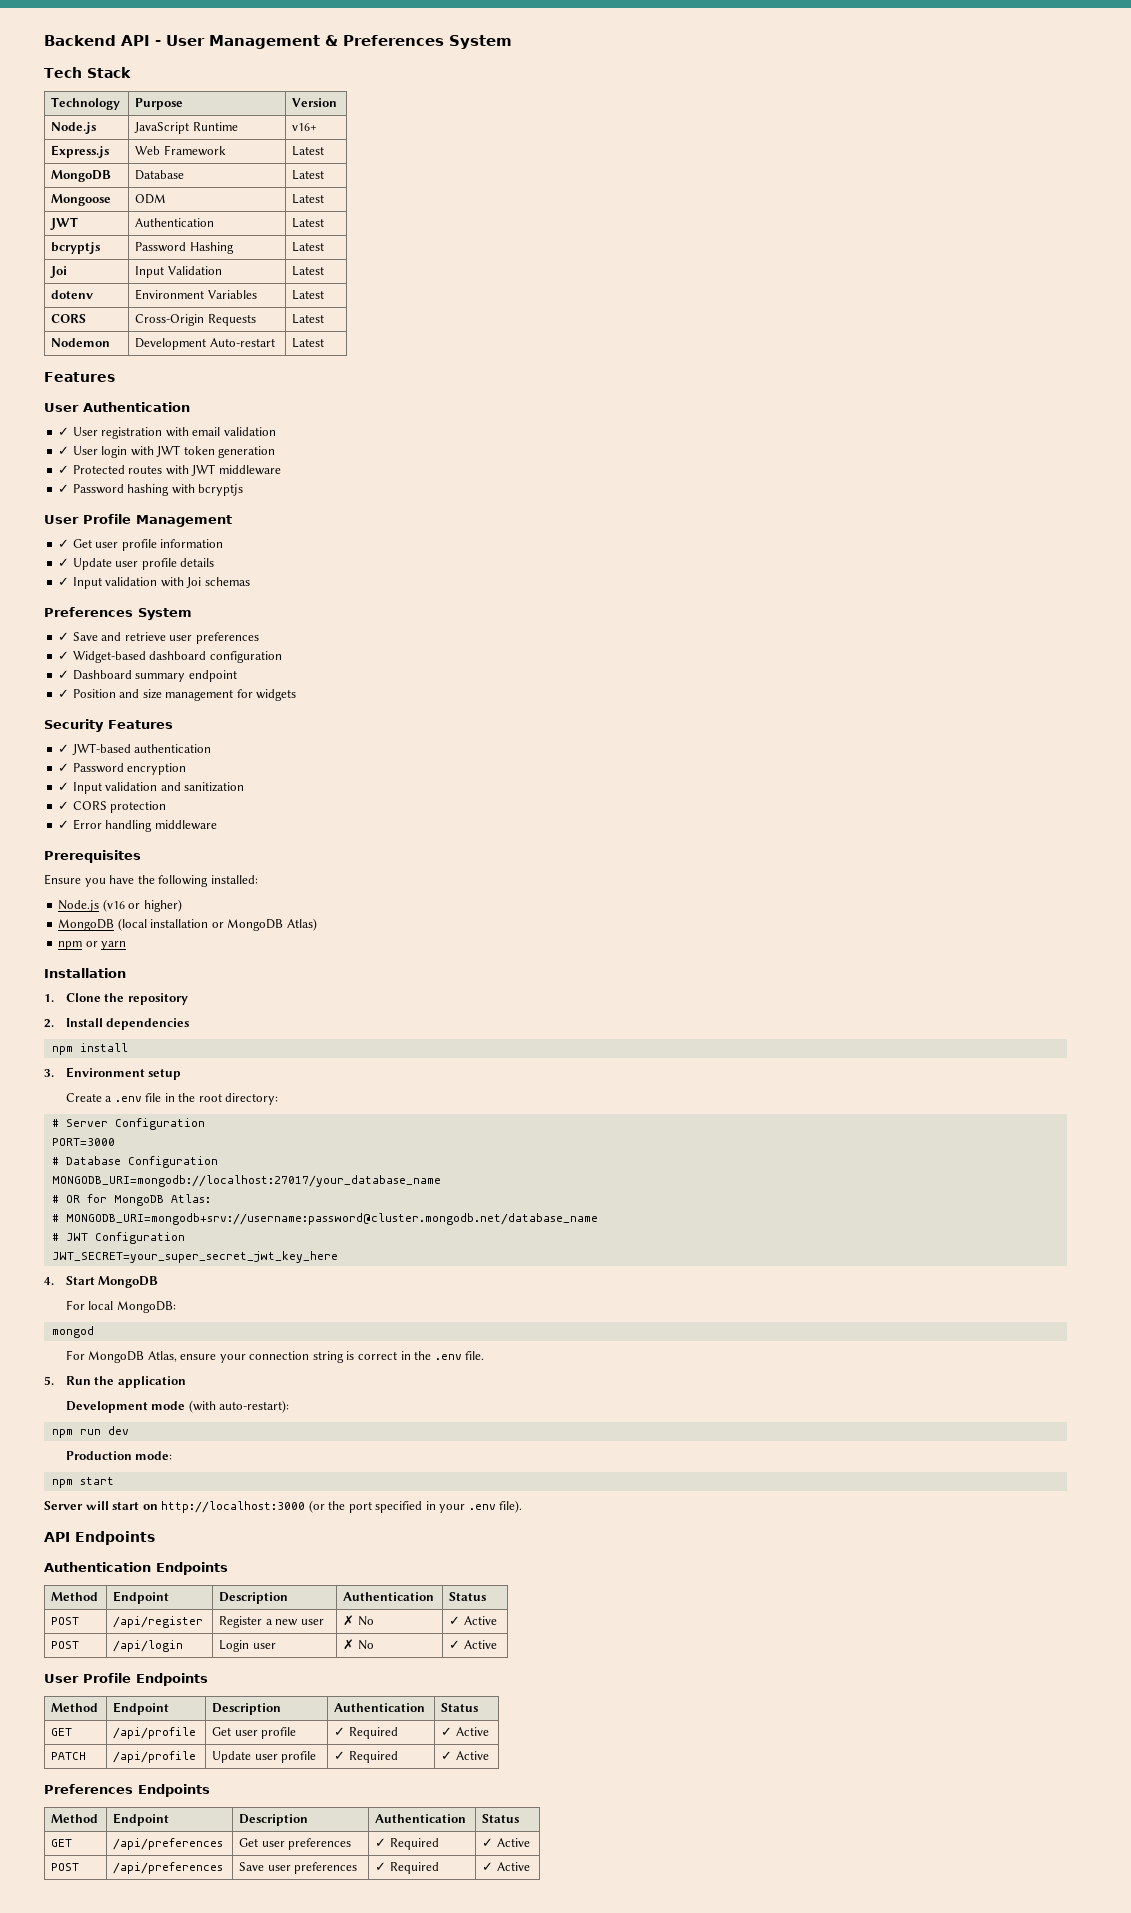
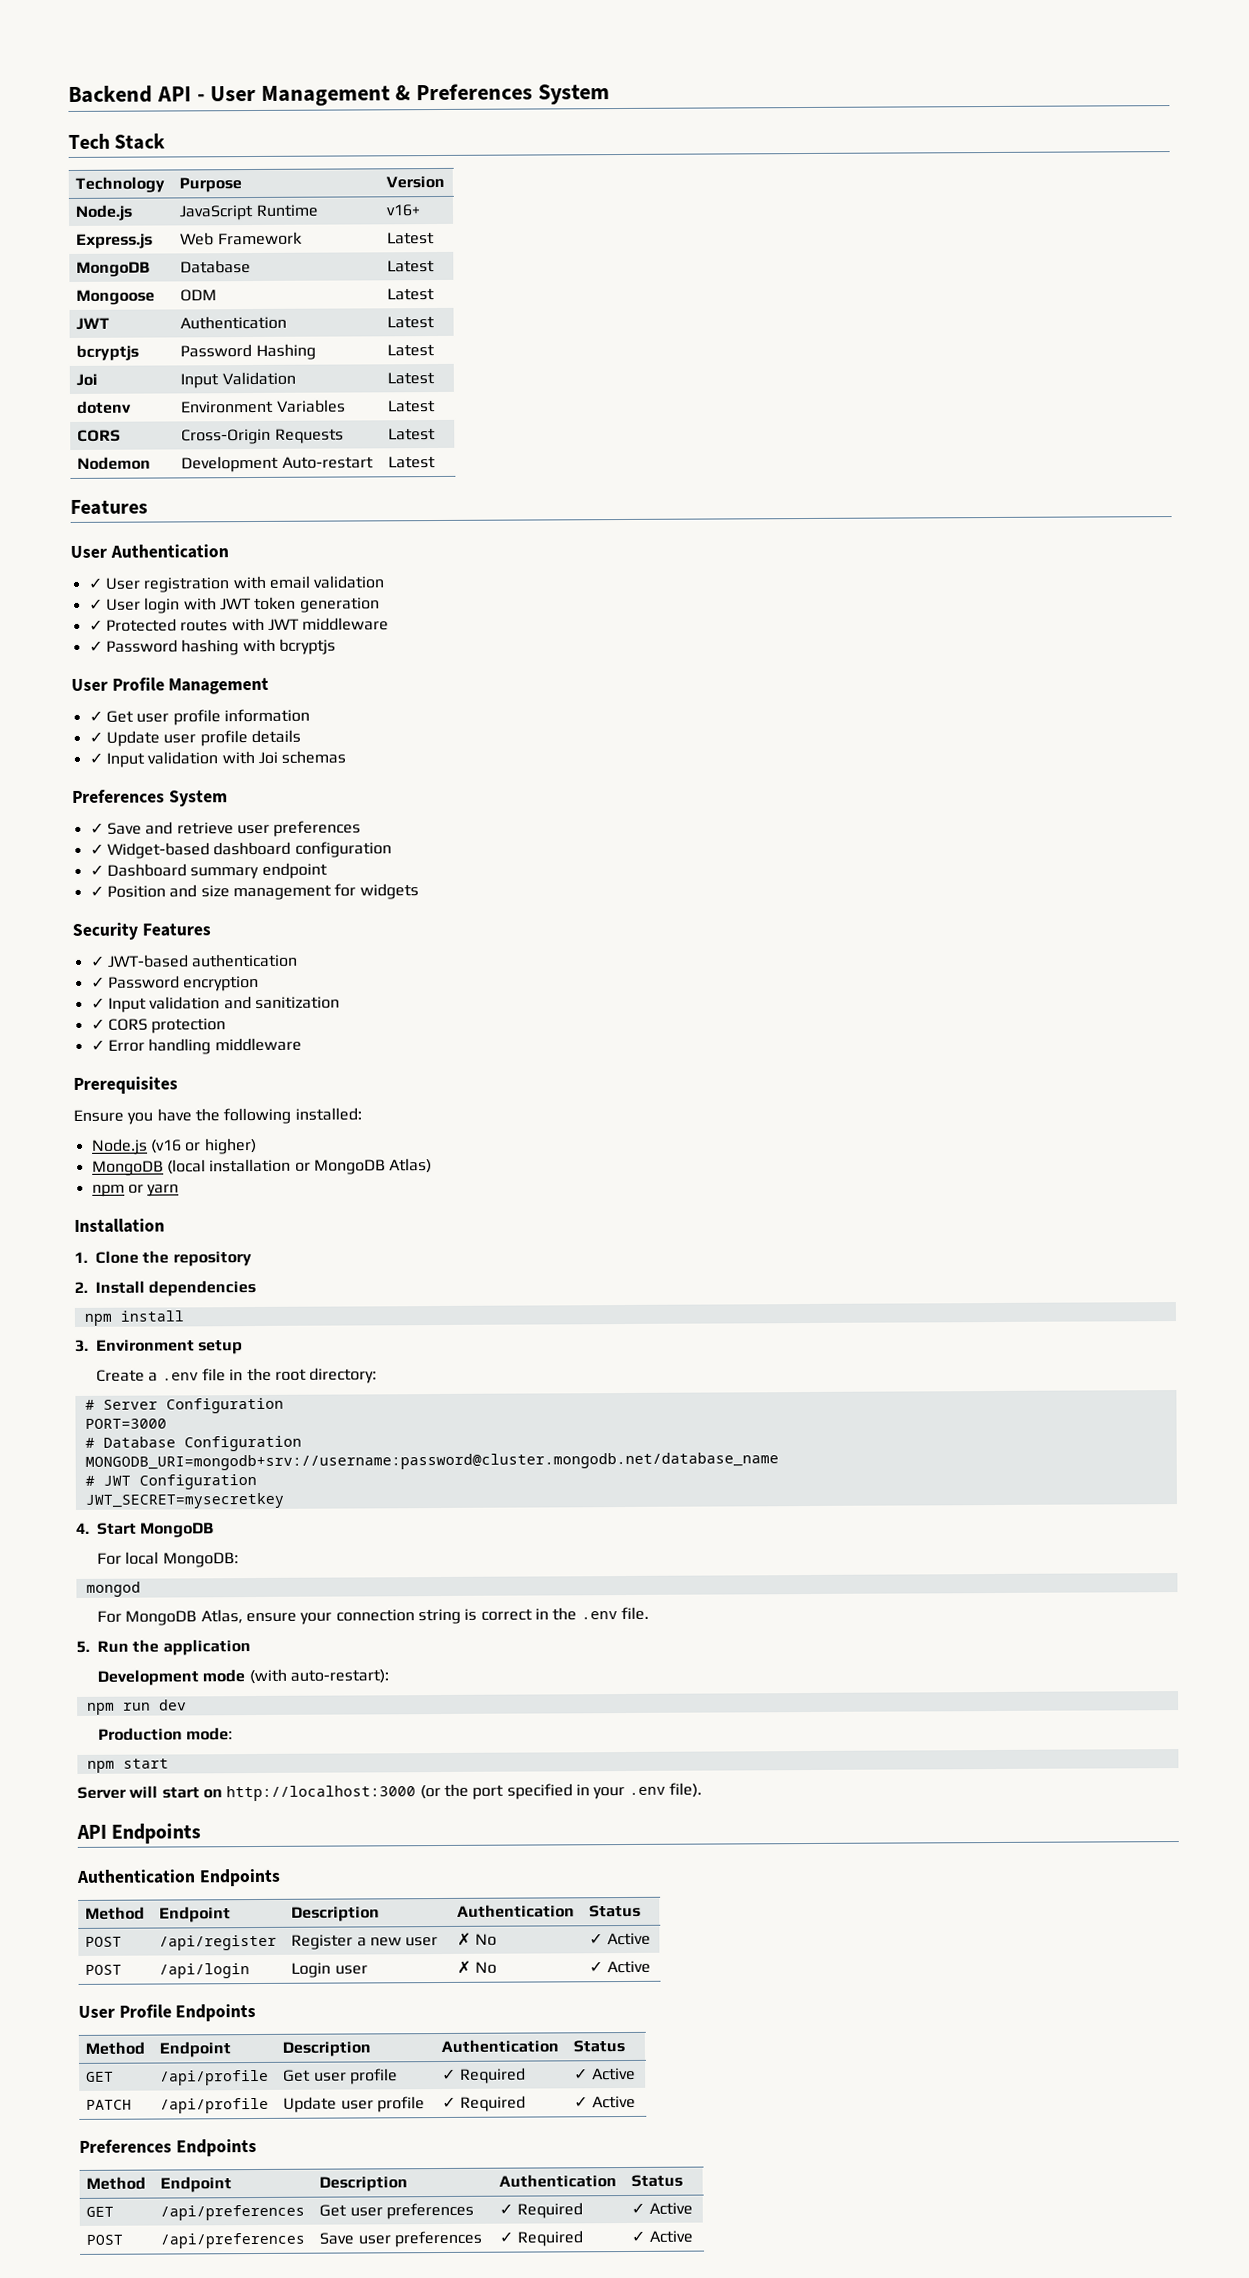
[51,1175,441,1187] [51,1194,211,1206] [51,1214,59,1222] MONGODB_URI=mongodb://localhost:27017/your_database_name // # OR for MongoDB Atlas: // # -> (302, 1443) none
[51,1251,338,1263] JWT_SECRET=your_super_secret_jwt_key_here -> [84,1492,284,1509] JWT_SECRET=mysecretkey

